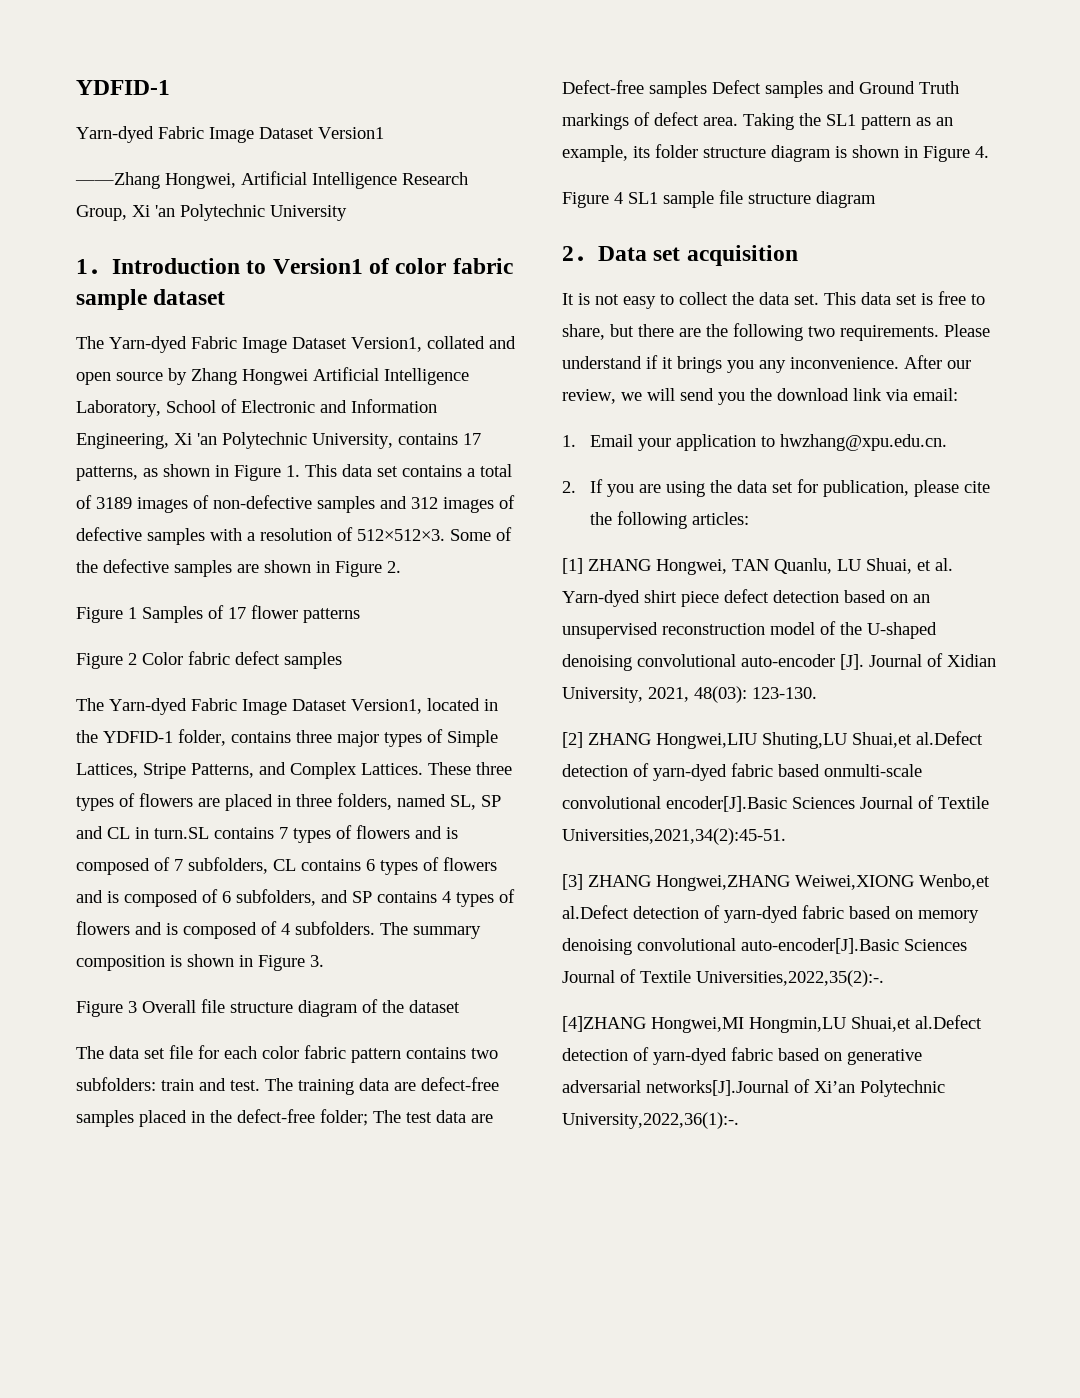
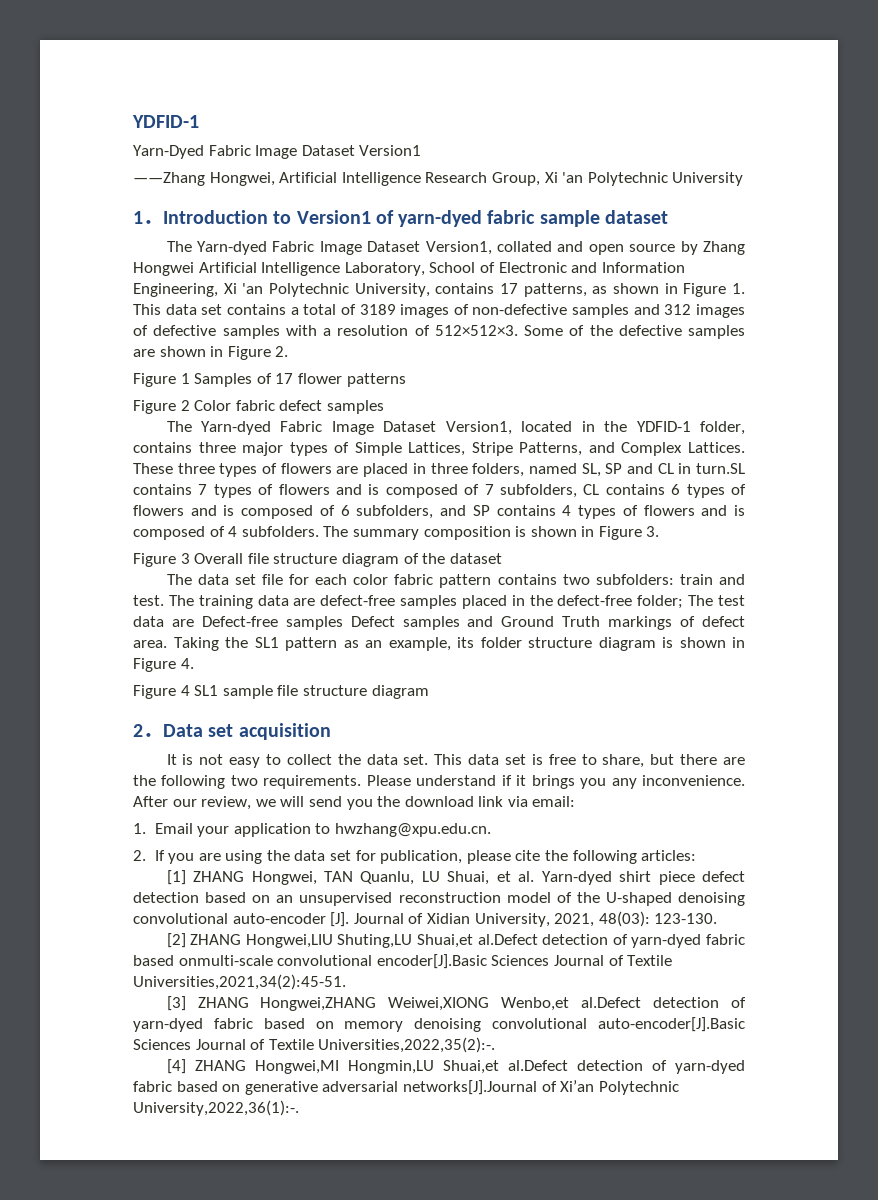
[76,126,154,143] Yarn-dyed -> [133,145,204,159] Yarn-Dyed
[395,258,447,274] color -> [398,210,483,227] yarn-dyed
[562,1016,646,1032] [4]ZHANG -> [166,1059,246,1074] [4] ZHANG

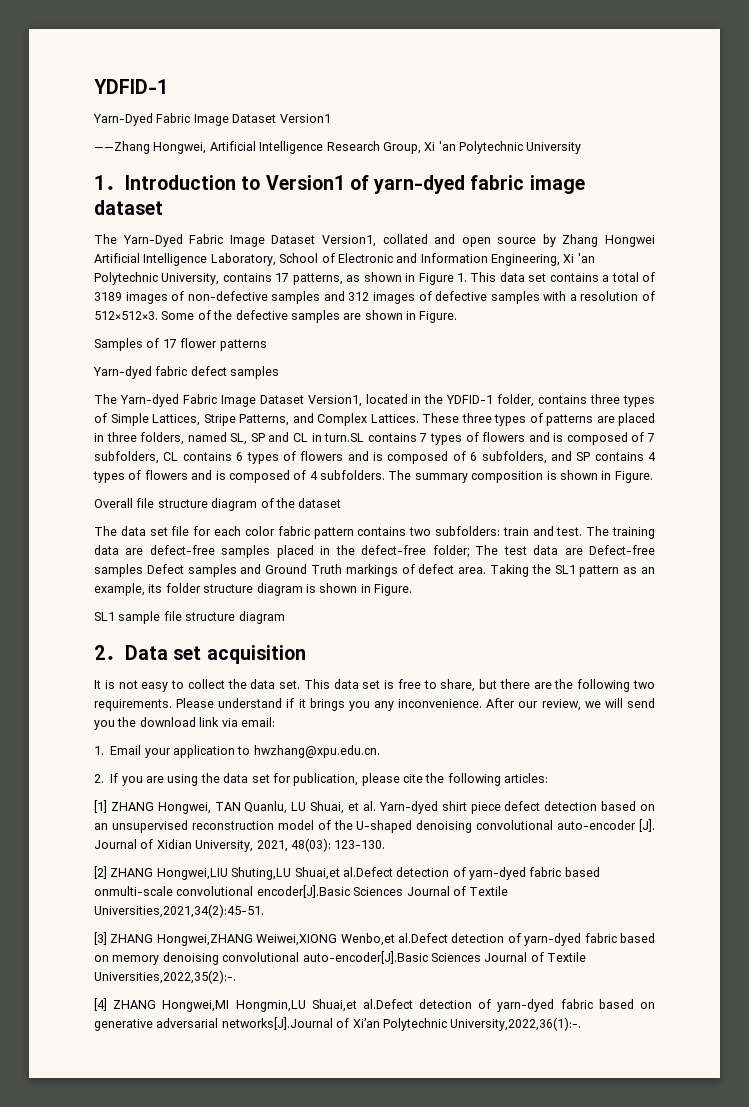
[539,210,668,227] [166,241,268,255] sample dataset // The Yarn-dyed -> [529,175,585,194] [94,200,163,215] [94,234,183,247] image dataset // The Yarn-Dyed
[227,346,289,360] [133,373,190,387] Figure 2. // Figure 1 -> [419,311,458,323] Figure. //
[133,400,232,414] Figure 2 Color -> [93,366,152,379] Yarn-dyed
[242,442,284,456] major -> (621, 399) none
[280,463,332,474] flowers -> [546,414,593,426] patterns
[598,526,660,540] [133,553,190,567] Figure 3. // Figure 3 -> [614,471,653,483] Figure. //
[133,658,194,672] [133,685,190,699] Figure 4. // Figure 4 -> [374,584,412,596] Figure. //

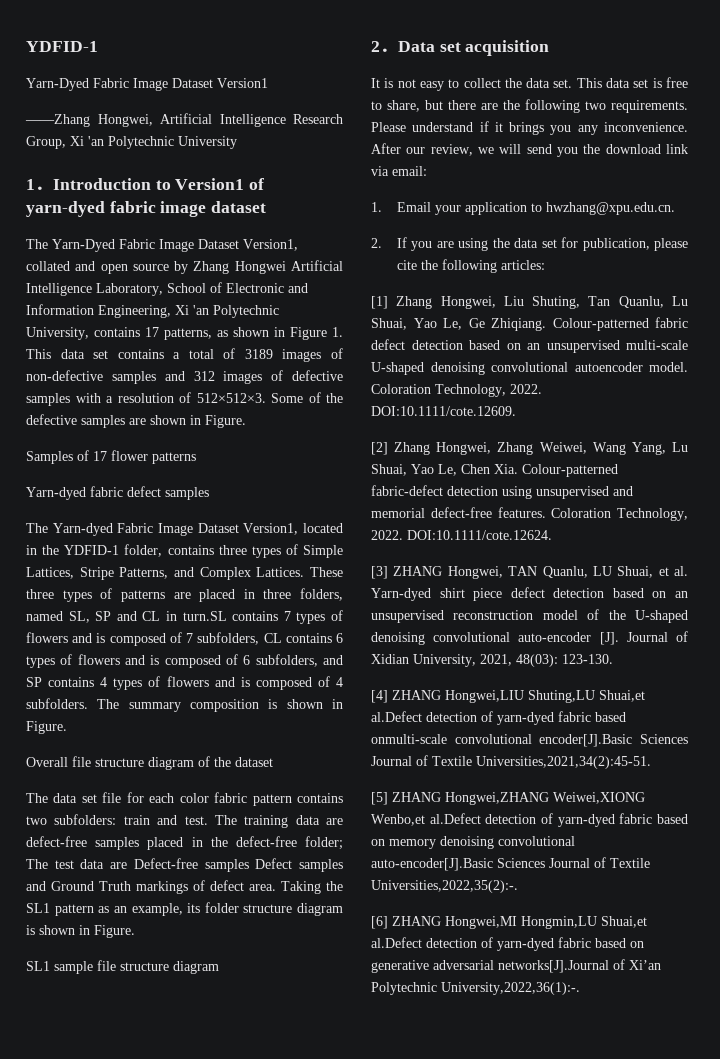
(107, 806) none -> [396,296,688,309] [371,317,688,331] [371,339,688,353] [371,362,688,375] [371,384,542,397] [371,406,516,416] [371,442,688,455] [371,464,618,477] [371,485,633,499] [371,507,688,521] [371,530,552,540] [371,566,388,579] Zhang Hongwei, Liu Shuting, Tan Quanlu, Lu Shuai, Yao Le, Ge Zhiqiang. Colour-patterned fabric defect detection based on an unsupervised multi-scale U-shaped denoising convolutional autoencoder model. Coloration Technology, 2022. DOI:10.1111/cote.12609. // [2] Zhang Hongwei, Zhang Weiwei, Wang Yang, Lu Shuai, Yao Le, Chen Xia. Colour-patterned fabric-defect detection using unsupervised and memorial defect-free features. Coloration Technology, 2022. DOI:10.1111/cote.12624. // [3]
[94,866,107,879] [2] -> [371,690,388,703] [4]
[94,932,107,945] [3] -> [371,792,388,805] [5]
[94,998,107,1011] [4] -> [371,916,388,929] [6]

